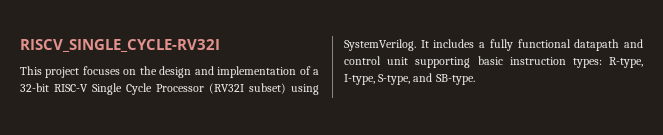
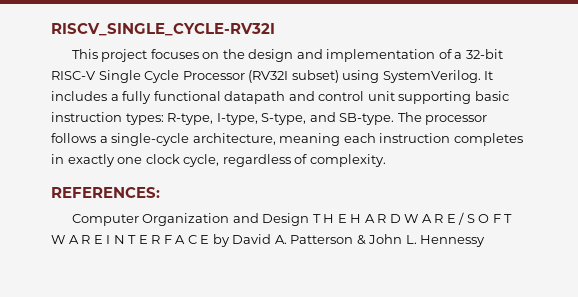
(475, 79) none -> [397,112,488,125] [51,133,523,146] [51,154,386,167] [51,187,160,198] [71,212,513,226] [51,234,486,247] The processor follows a single-cycle architecture, meaning each instruction completes in exactly one clock cycle, regardless of complexity. // REFERENCES: // Computer Organization and Design T H E H A R D W A R E / S O F T W A R E I N T E R F A C E by David A. Patterson & John L. Hennessy

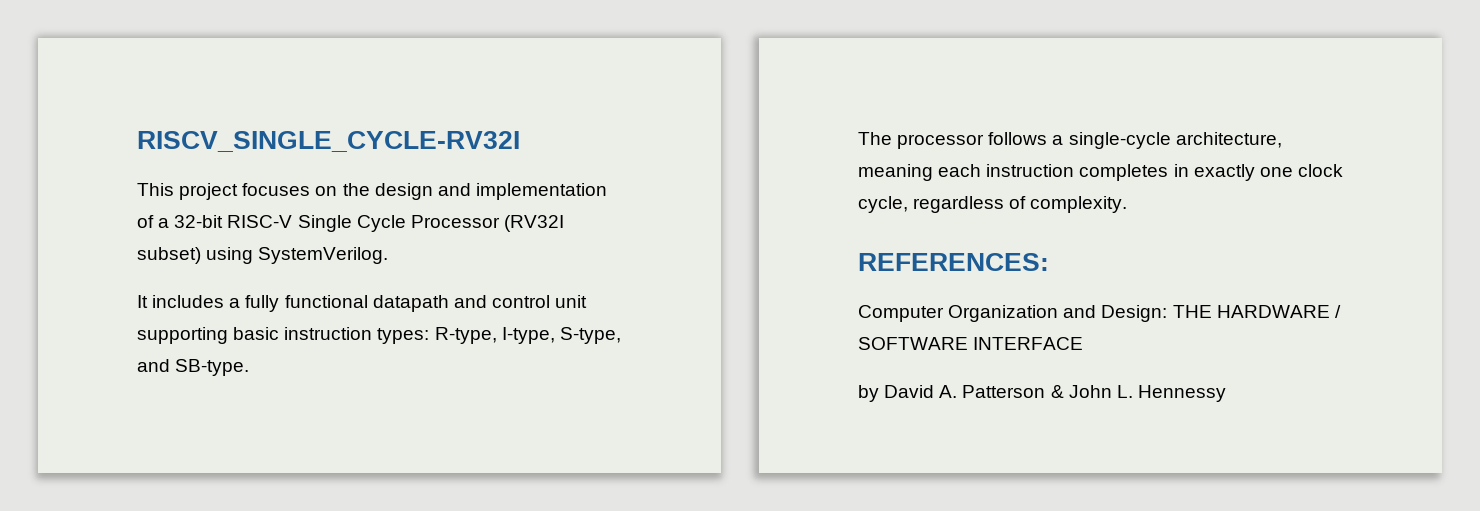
(481, 76) none -> (389, 255) //
(395, 119) none -> (250, 367) //
[262,212,513,226] [51,235,210,244] Design T H E H A R D W A R E / S O F T W A R E I N T E R F A C E -> [1101,305,1341,322] [858,337,1084,350] Design: THE HARDWARE / SOFTWARE INTERFACE //

